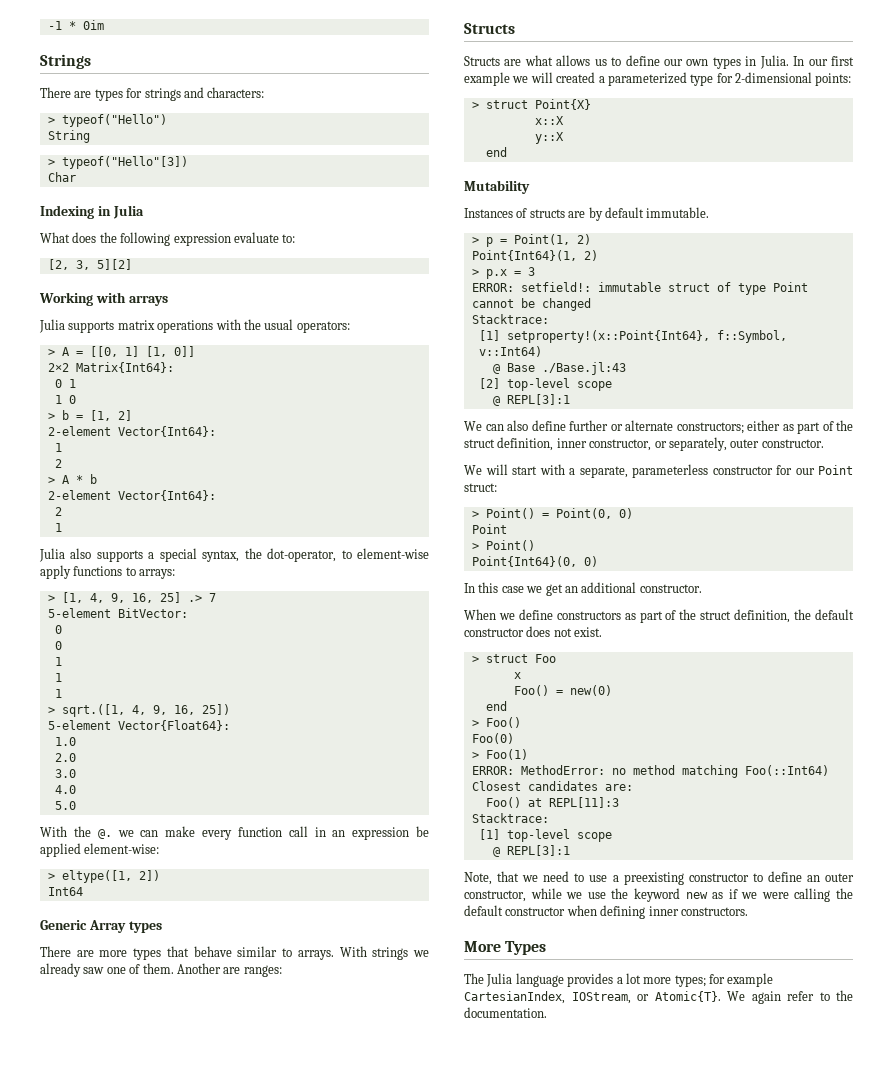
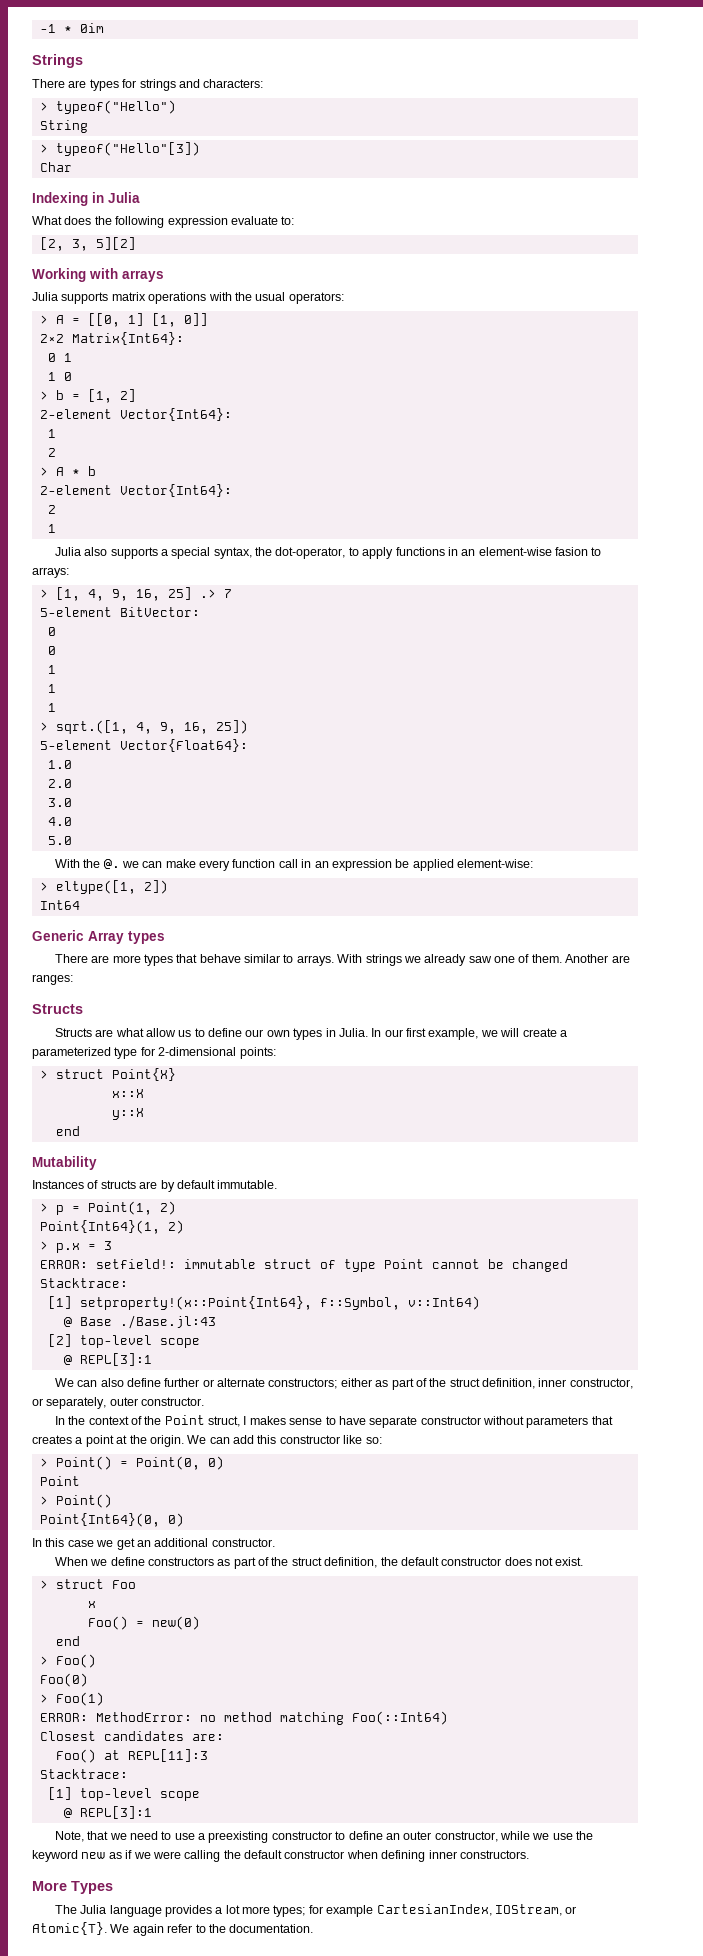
[357,548,430,559] element-wise -> (359, 551) none
(123, 571) none -> [447,547,588,556] in an element-wise fasion
[556,55,591,66] allows -> [145,1028,176,1037] allow
[464,72,510,86] example -> [428,1028,479,1040] example,
[556,72,596,83] created -> [522,1028,557,1037] create
[464,464,853,478] [464,483,497,492] We will start with a separate, parameterless constructor for our Point struct: -> [54,1415,613,1428] [32,1435,382,1447] In the context of the Point struct, I makes sense to have separate constructor without parameters that creates a point at the origin. We can add this constructor like so:

